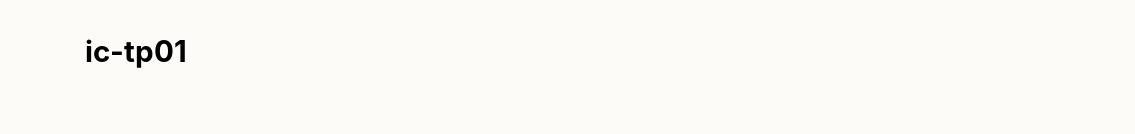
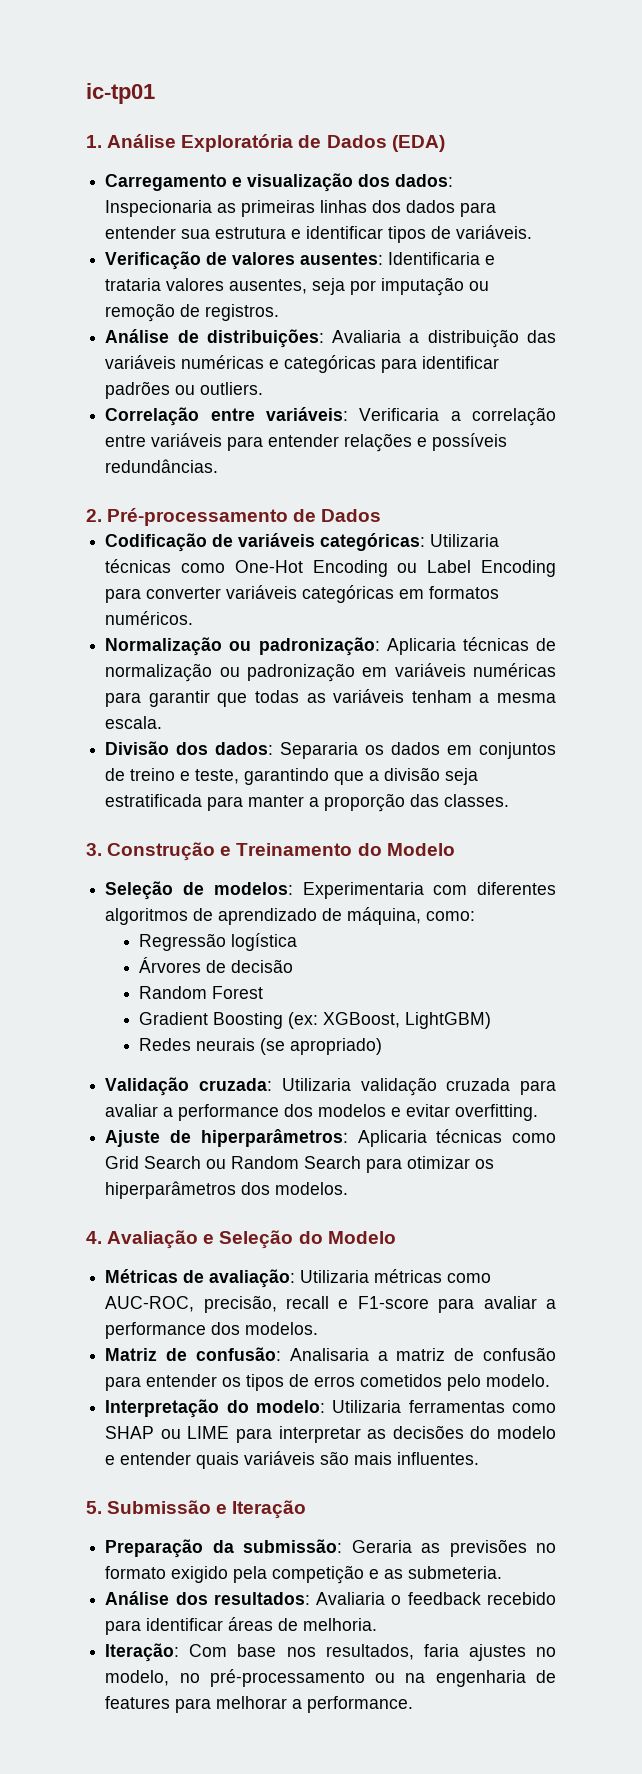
(187, 53) none -> [86,134,445,152] [105,173,454,192] [105,200,497,217] [105,225,533,243] [105,251,496,270] [105,277,490,296] [105,303,280,322] [105,329,556,348] [105,355,500,373] [105,381,264,399] [105,407,556,426] [105,433,508,452] [105,459,219,473] [86,508,382,526] [105,533,500,552] [105,559,556,577] [105,585,500,603] [105,611,194,625] [105,637,556,656] [105,663,556,682] [105,689,556,707] [105,716,163,729] [105,741,556,759] [105,767,479,785] [105,793,510,812] [86,842,455,861] [105,881,556,900] [105,907,476,925] [139,933,298,951] [139,957,294,973] [139,986,264,999] [139,1012,492,1029] [139,1038,383,1055] [105,1077,556,1096] [105,1104,539,1121] [105,1129,556,1147] [105,1156,495,1173] [105,1181,349,1199] [86,1230,396,1249] [105,1269,492,1288] [105,1295,557,1313] [105,1322,319,1339] [105,1347,556,1361] [105,1374,551,1391] [105,1399,556,1418] [105,1425,556,1443] [105,1451,480,1469] [86,1500,307,1519] [105,1539,556,1558] [105,1565,503,1584] [105,1591,556,1605] [105,1617,378,1635] [105,1643,556,1662] [105,1669,557,1687] [105,1696,414,1713] // 1. Análise Exploratória de Dados (EDA) // Carregamento e visualização dos dados: Inspecionaria as primeiras linhas dos dados para entender sua estrutura e identificar tipos de variáveis. // Verificação de valores ausentes: Identificaria e trataria valores ausentes, seja por imputação ou remoção de registros. // Análise de distribuições: Avaliaria a distribuição das variáveis numéricas e categóricas para identificar padrões ou outliers. // Correlação entre variáveis: Verificaria a correlação entre variáveis para entender relações e possíveis redundâncias. // 2. Pré-processamento de Dados // Codificação de variáveis categóricas: Utilizaria técnicas como One-Hot Encoding ou Label Encoding para converter variáveis categóricas em formatos numéricos. // Normalização ou padronização: Aplicaria técnicas de normalização ou padronização em variáveis numéricas para garantir que todas as variáveis tenham a mesma escala. // Divisão dos dados: Separaria os dados em conjuntos de treino e teste, garantindo que a divisão seja estratificada para manter a proporção das classes. // 3. Construção e Treinamento do Modelo // Seleção de modelos: Experimentaria com diferentes algoritmos de aprendizado de máquina, como: // Regressão logística // Árvores de decisão // Random Forest // Gradient Boosting (ex: XGBoost, LightGBM) // Redes neurais (se apropriado) // Validação cruzada: Utilizaria validação cruzada para avaliar a performance dos modelos e evitar overfitting. // Ajuste de hiperparâmetros: Aplicaria técnicas como Grid Search ou Random Search para otimizar os hiperparâmetros dos modelos. // 4. Avaliação e Seleção do Modelo // Métricas de avaliação: Utilizaria métricas como AUC-ROC, precisão, recall e F1-score para avaliar a performance dos modelos. // Matriz de confusão: Analisaria a matriz de confusão para entender os tipos de erros cometidos pelo modelo. // Interpretação do modelo: Utilizaria ferramentas como SHAP ou LIME para interpretar as decisões do modelo e entender quais variáveis são mais influentes. // 5. Submissão e Iteração // Preparação da submissão: Geraria as previsões no formato exigido pela competição e as submeteria. // Análise dos resultados: Avaliaria o feedback recebido para identificar áreas de melhoria. // Iteração: Com base nos resultados, faria ajustes no modelo, no pré-processamento ou na engenharia de features para melhorar a performance.

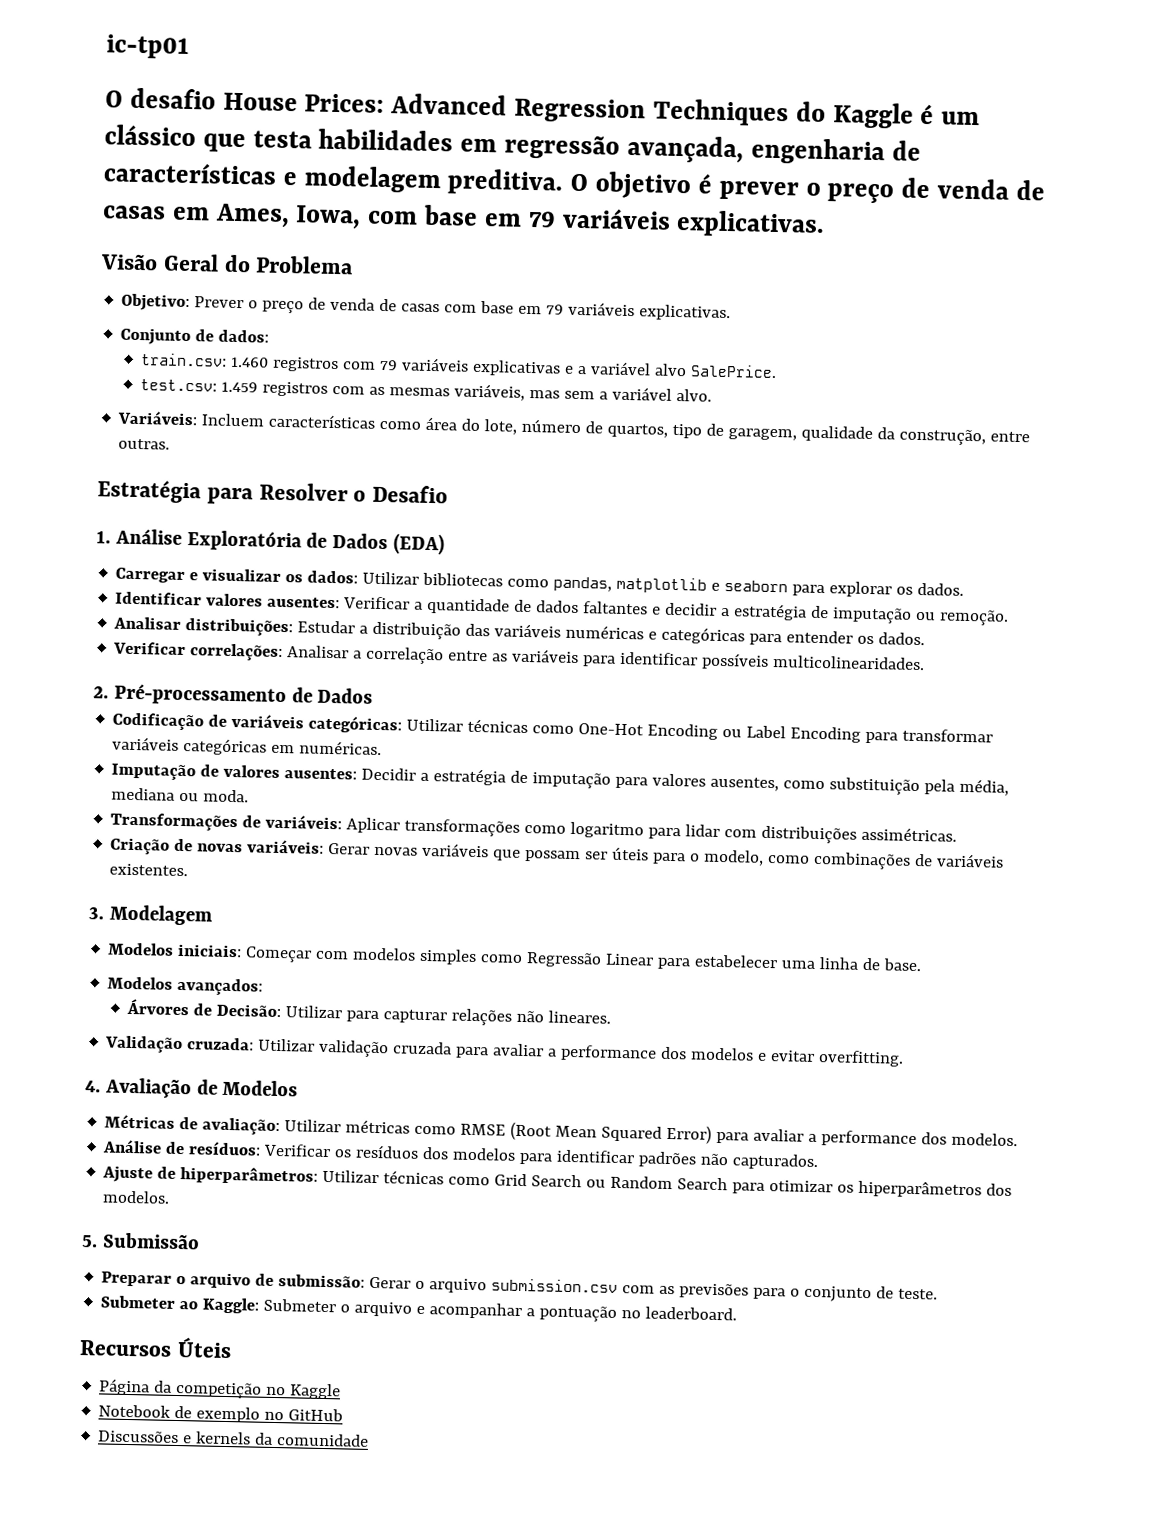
(155, 93) none -> [105,87,981,129] [104,124,921,166] [103,161,1045,204] [103,203,826,238] [100,253,355,275] [121,293,732,322] [120,327,270,346] [141,353,778,379] [140,379,713,402] [117,410,1031,446] [118,438,171,450] [97,479,448,505] // O desafio House Prices: Advanced Regression Techniques do Kaggle é um clássico que testa habilidades em regressão avançada, engenharia de características e modelagem preditiva. O objetivo é prever o preço de venda de casas em Ames, Iowa, com base em 79 variáveis explicativas. // Visão Geral do Problema // Objetivo: Prever o preço de venda de casas com base em 79 variáveis explicativas. // Conjunto de dados: // train.csv: 1.460 registros com 79 variáveis explicativas e a variável alvo SalePrice. // test.csv: 1.459 registros com as mesmas variáveis, mas sem a variável alvo. // Variáveis: Incluem características como área do lote, número de quartos, tipo de garagem, qualidade da construção, entre outras. // Estratégia para Resolver o Desafio
[105,173,454,192] [105,200,497,217] [105,225,533,243] [105,251,496,270] [105,277,490,296] [105,303,280,322] [105,329,402,348] Carregamento e visualização dos dados: Inspecionaria as primeiras linhas dos dados para entender sua estrutura e identificar tipos de variáveis. // Verificação de valores ausentes: Identificaria e trataria valores ausentes, seja por imputação ou remoção de registros. // Análise de distribuições: Avaliaria -> [115,567,965,598] [115,591,1010,626] [113,616,356,637] Carregar e visualizar os dados: Utilizar bibliotecas como pandas, matplotlib e seaborn para explorar os dados. // Identificar valores ausentes: Verificar a quantidade de dados faltantes e decidir a estratégia de imputação ou remoção. // Analisar distribuições: Estudar
[422,356,500,369] [105,381,264,399] [105,407,440,426] identificar padrões ou outliers. // Correlação entre variáveis: Verificaria -> [786,630,926,646] [113,641,350,662] entender os dados. // Verificar correlações: Analisar
(147, 441) none -> [492,653,509,662] as
[268,433,508,452] [105,459,219,473] entender relações e possíveis redundâncias. -> [620,651,926,671] identificar possíveis multicolinearidades.
[430,534,500,547] Utilizaria -> [406,718,464,732] Utilizar
[146,587,222,599] converter -> [902,728,994,743] transformar
[429,586,500,599] [105,611,194,625] [105,637,556,656] [105,663,556,682] [105,689,556,707] [105,716,163,729] [105,741,556,759] [105,767,479,785] [105,793,510,812] [86,842,455,861] [105,881,556,900] [105,907,476,925] [139,933,298,951] [139,957,294,973] [139,986,264,999] [139,1012,492,1029] [139,1038,383,1055] formatos numéricos. // Normalização ou padronização: Aplicaria técnicas de normalização ou padronização em variáveis numéricas para garantir que todas as variáveis tenham a mesma escala. // Divisão dos dados: Separaria os dados em conjuntos de treino e teste, garantindo que a divisão seja estratificada para manter a proporção das classes. // 3. Construção e Treinamento do Modelo // Seleção de modelos: Experimentaria com diferentes algoritmos de aprendizado de máquina, como: // Regressão logística // Árvores de decisão // Random Forest // Gradient Boosting (ex: XGBoost, LightGBM) // Redes neurais (se apropriado) -> [299,740,383,756] [111,763,1010,796] [111,787,250,803] [110,812,958,844] [110,837,1005,870] [109,863,189,877] [88,904,213,926] [107,942,923,972] [107,976,264,996] [126,998,612,1026] numéricas. // Imputação de valores ausentes: Decidir a estratégia de imputação para valores ausentes, como substituição pela média, mediana ou moda. // Transformações de variáveis: Aplicar transformações como logaritmo para lidar com distribuições assimétricas. // Criação de novas variáveis: Gerar novas variáveis que possam ser úteis para o modelo, como combinações de variáveis existentes. // 3. Modelagem // Modelos iniciais: Começar com modelos simples como Regressão Linear para estabelecer uma linha de base. // Modelos avançados: // Árvores de Decisão: Utilizar para capturar relações não lineares.
[281,1078,351,1091] Utilizaria -> [258,1038,316,1052] Utilizar
(539, 1112) none -> [85,1077,299,1099] [104,1114,1019,1148] [102,1139,820,1171] // 4. Avaliação de Modelos // Métricas de avaliação: Utilizar métricas como RMSE (Root Mean Squared Error) para avaliar a performance dos modelos. // Análise de resíduos: Verificar os resíduos dos modelos para identificar padrões não capturados.
[357,1130,427,1147] Aplicaria -> [322,1169,380,1184] Utilizar
[86,1230,396,1249] [105,1269,492,1288] [105,1295,557,1313] [105,1322,319,1339] [105,1347,556,1361] [105,1374,551,1391] [105,1399,556,1418] [105,1425,556,1443] [105,1451,480,1469] [86,1500,307,1519] [105,1539,556,1558] [105,1565,503,1584] [105,1591,556,1605] [105,1617,378,1635] [105,1643,556,1662] [105,1669,557,1687] [105,1696,414,1713] 4. Avaliação e Seleção do Modelo // Métricas de avaliação: Utilizaria métricas como AUC-ROC, precisão, recall e F1-score para avaliar a performance dos modelos. // Matriz de confusão: Analisaria a matriz de confusão para entender os tipos de erros cometidos pelo modelo. // Interpretação do modelo: Utilizaria ferramentas como SHAP ou LIME para interpretar as decisões do modelo e entender quais variáveis são mais influentes. // 5. Submissão e Iteração // Preparação da submissão: Geraria as previsões no formato exigido pela competição e as submeteria. // Análise dos resultados: Avaliaria o feedback recebido para identificar áreas de melhoria. // Iteração: Com base nos resultados, faria ajustes no modelo, no pré-processamento ou na engenharia de features para melhorar a performance. -> [81,1232,200,1250] [101,1271,939,1303] [100,1295,738,1322] [79,1336,232,1359] [98,1378,342,1400] [98,1404,344,1423] [98,1430,370,1447] 5. Submissão // Preparar o arquivo de submissão: Gerar o arquivo submission.csv com as previsões para o conjunto de teste. // Submeter ao Kaggle: Submeter o arquivo e acompanhar a pontuação no leaderboard. // Recursos Úteis // Página da competição no Kaggle // Notebook de exemplo no GitHub // Discussões e kernels da comunidade

